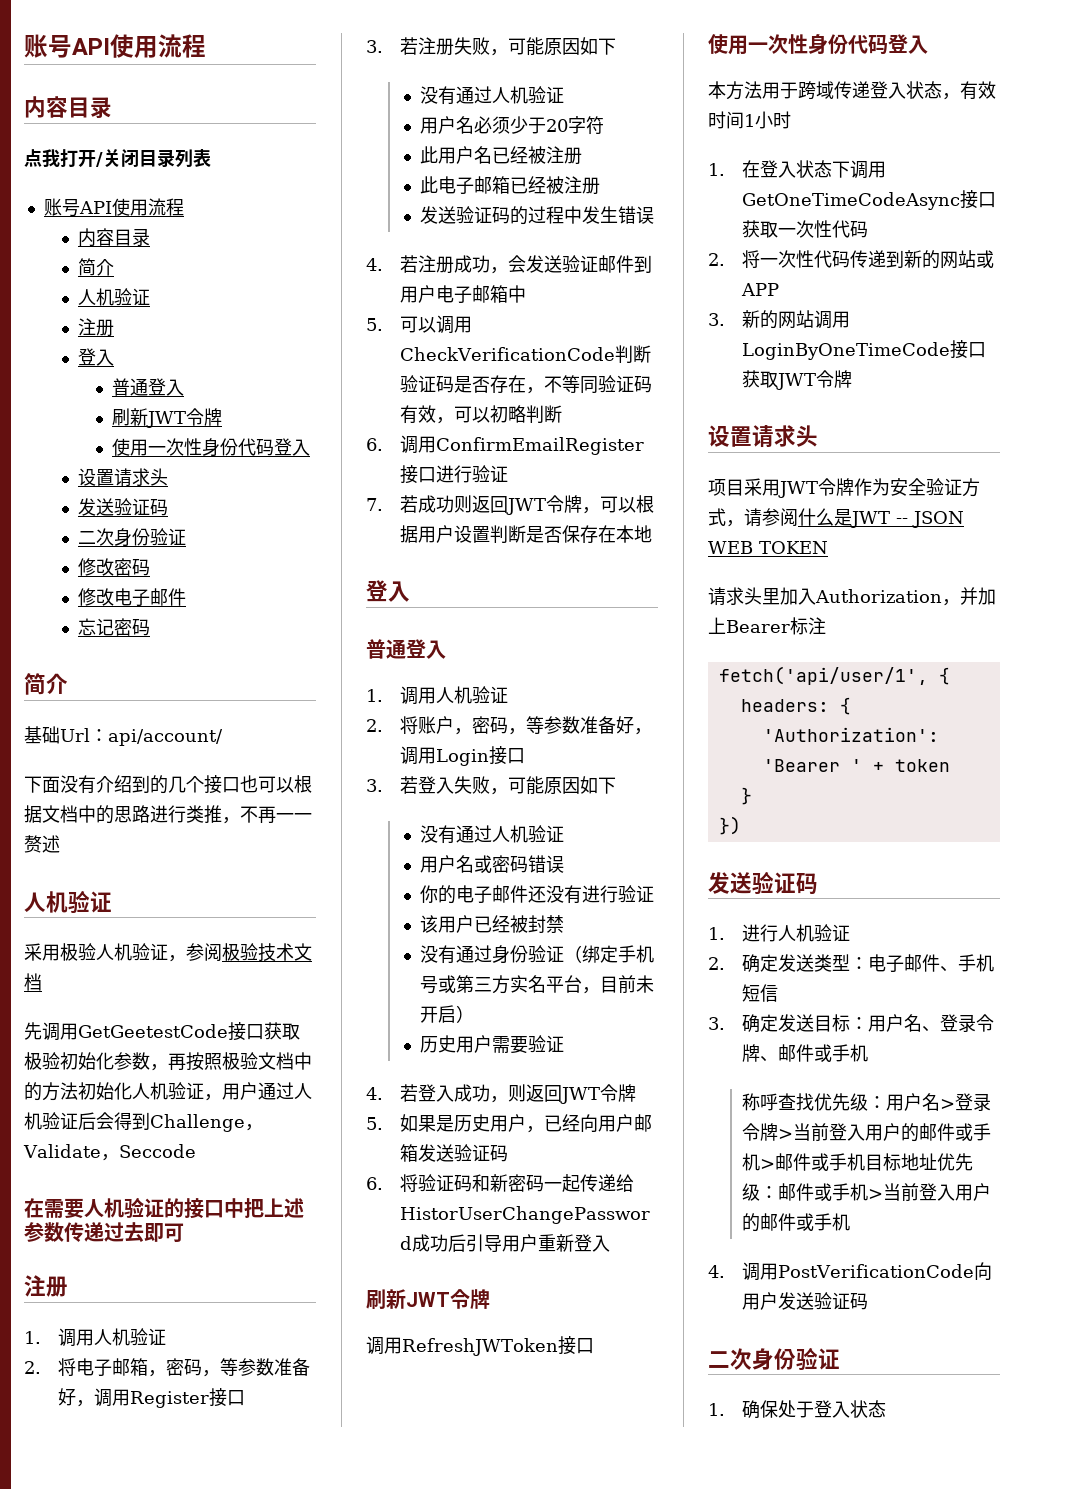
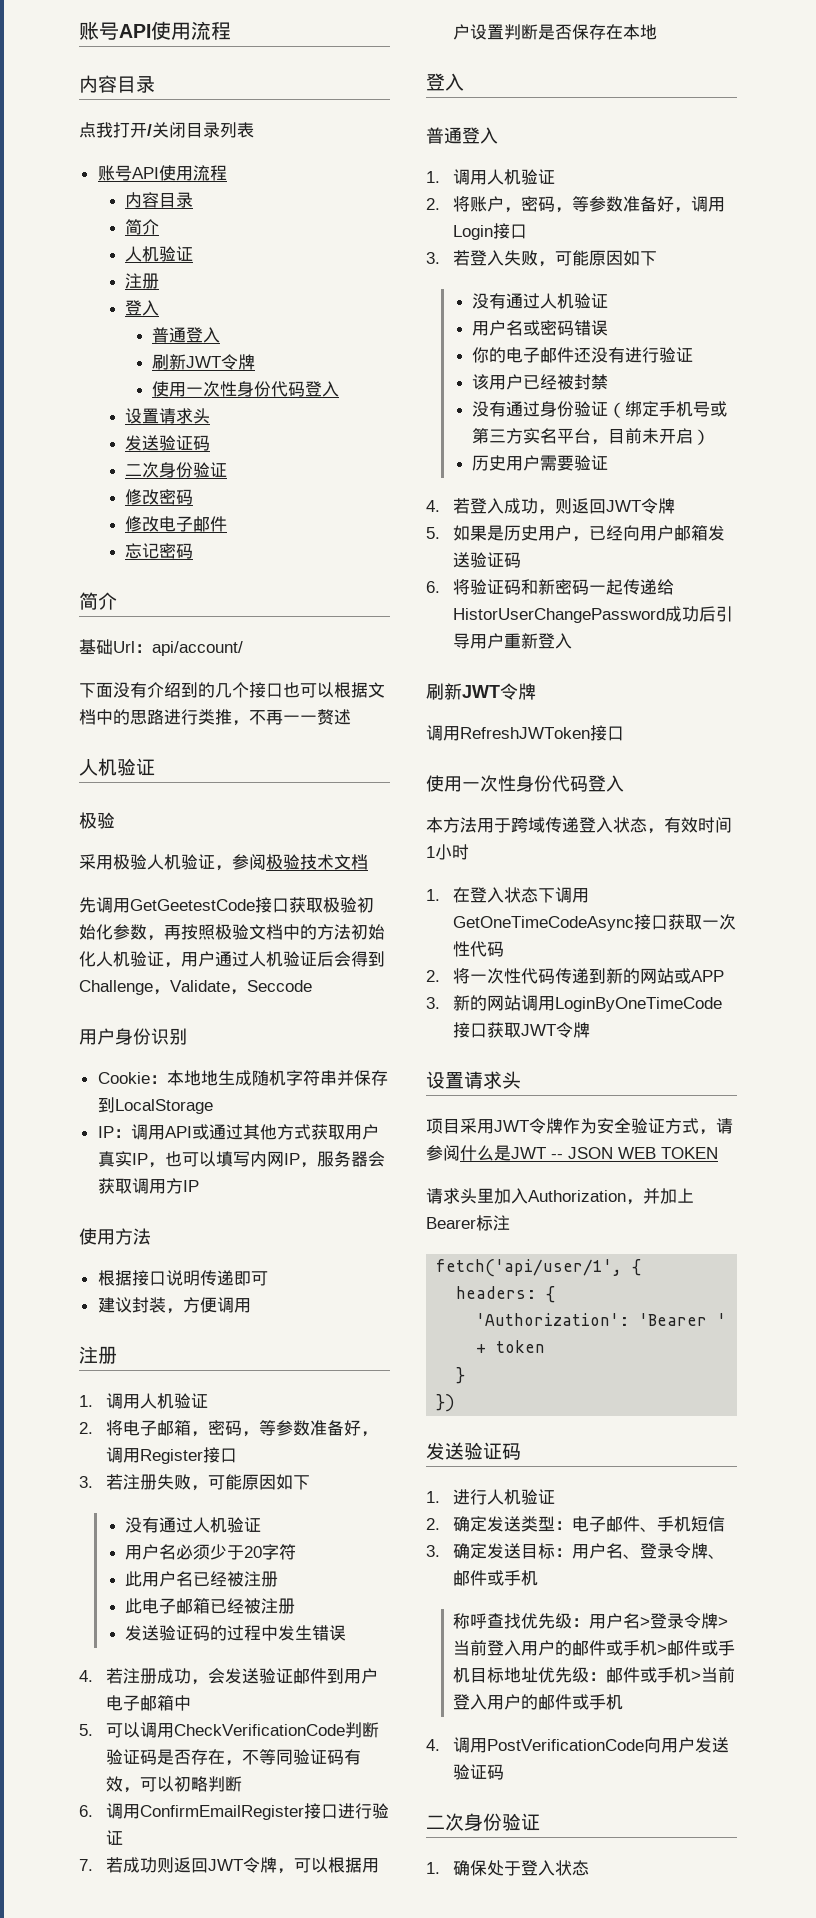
(112, 902) none -> [79,812,115,829] // 极验
[24,1197,304,1219] [24,1222,184,1243] 在需要人机验证的接口中把上述参数传递过去即可 -> [79,1028,187,1045] [97,1070,388,1086] [97,1097,213,1114] [97,1124,379,1140] [97,1151,385,1168] [97,1178,199,1194] [79,1228,151,1245] [97,1270,268,1286] [97,1297,251,1314] 用户身份识别 // Cookie：本地地生成随机字符串并保存到LocalStorage // IP：调用API或通过其他方式获取用户真实IP，也可以填写内网IP，服务器会获取调用方IP // 使用方法 // 根据接口说明传递即可 // 建议封装，方便调用

